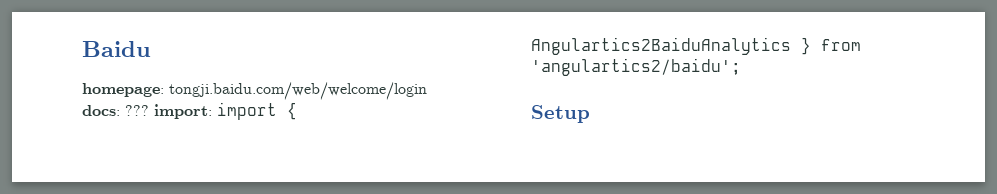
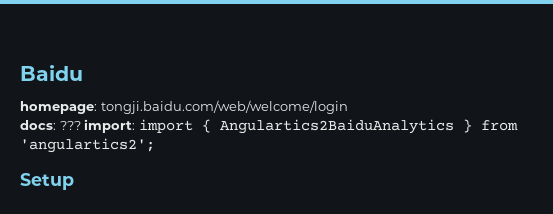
[531,58,741,76] 'angulartics2/baidu'; -> [20,138,155,153] 'angulartics2';

